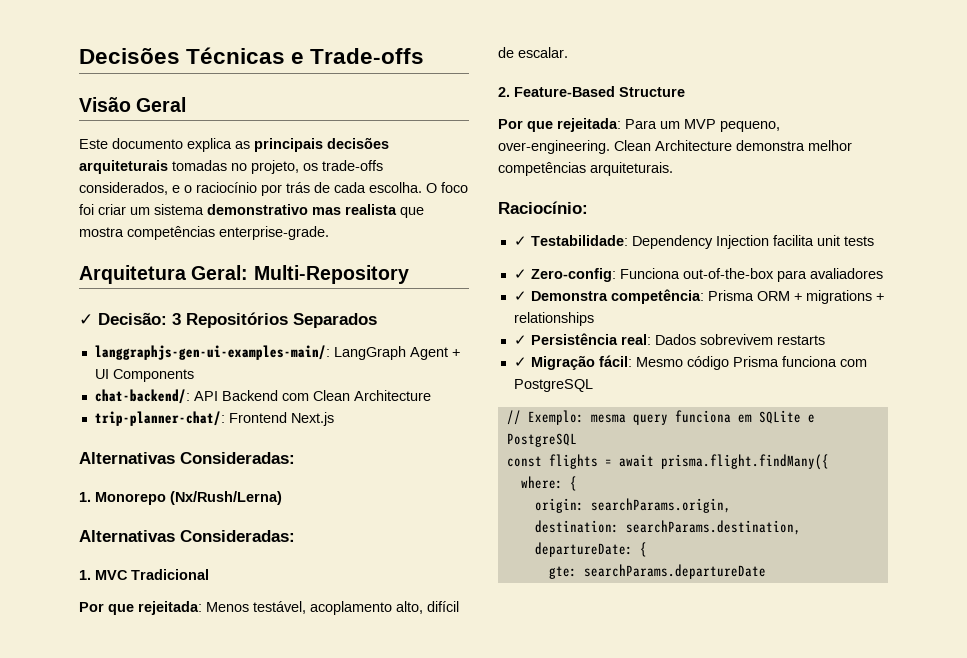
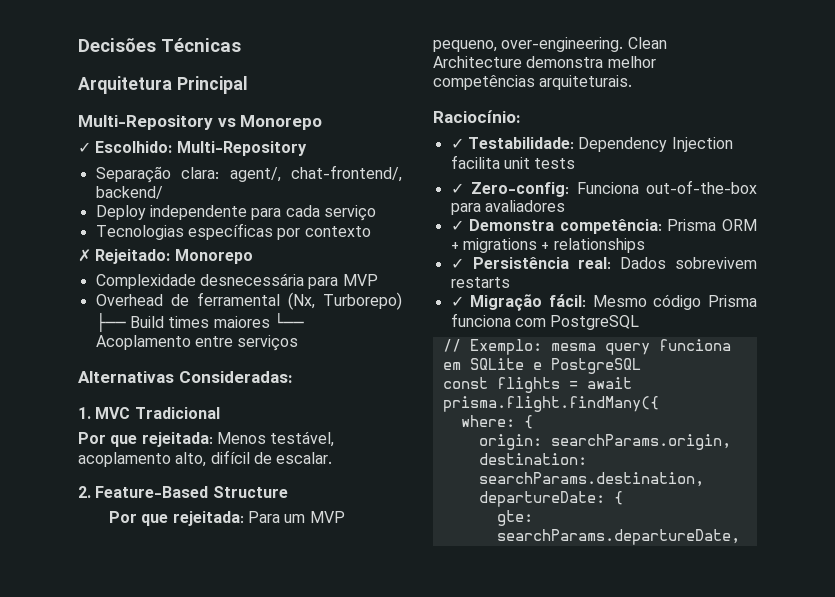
[291,48,425,64] [79,97,187,112] [79,137,389,152] [79,160,383,174] [79,182,468,196] [79,204,424,218] [79,226,329,240] [79,265,409,284] [79,312,377,328] [94,345,460,360] [94,369,194,382] [94,389,431,404] [94,411,334,426] [79,452,295,464] [79,491,282,505] e Trade-offs // Visão Geral // Este documento explica as principais decisões arquiteturais tomadas no projeto, os trade-offs considerados, e o raciocínio por trás de cada escolha. O foco foi criar um sistema demonstrativo mas realista que mostra competências enterprise-grade. // Arquitetura Geral: Multi-Repository // ✓ Decisão: 3 Repositórios Separados // langgraphjs-gen-ui-examples-main/: LangGraph Agent + UI Components // chat-backend/: API Backend com Clean Architecture // trip-planner-chat/: Frontend Next.js // Alternativas Consideradas: // 1. Monorepo (Nx/Rush/Lerna) -> [78,76,248,94] [78,115,323,130] [78,141,307,156] [95,165,402,183] [95,186,163,199] [95,205,376,221] [95,223,371,240] [78,249,253,264] [95,273,378,289] [95,292,402,310] [95,312,304,332] [95,335,299,351] // Arquitetura Principal // Multi-Repository vs Monorepo // ✓ Escolhido: Multi-Repository // Separação clara: agent/, chat-frontend/, backend/ // Deploy independente para cada serviço // Tecnologias específicas por contexto // ✗ Rejeitado: Monorepo // Complexidade desnecessária para MVP // Overhead de ferramental (Nx, Turborepo) ├── Build times maiores └── Acoplamento entre serviços
[583,564,766,579] searchParams.departureDate -> [496,529,740,545] searchParams.departureDate,

